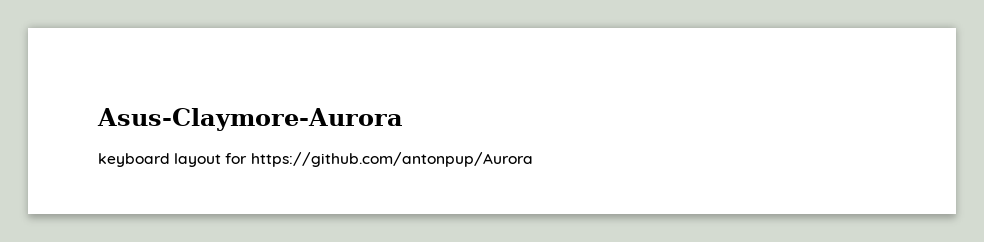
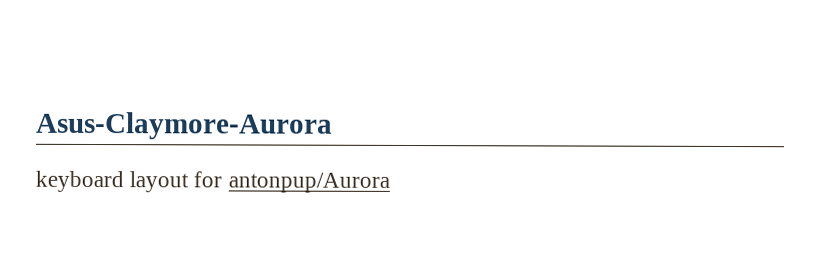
[250,152,533,167] https://github.com/antonpup/Aurora -> [227,172,390,193] antonpup/Aurora

